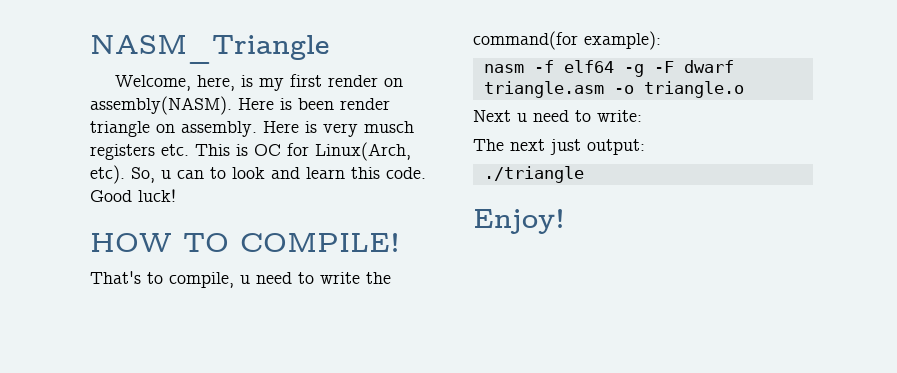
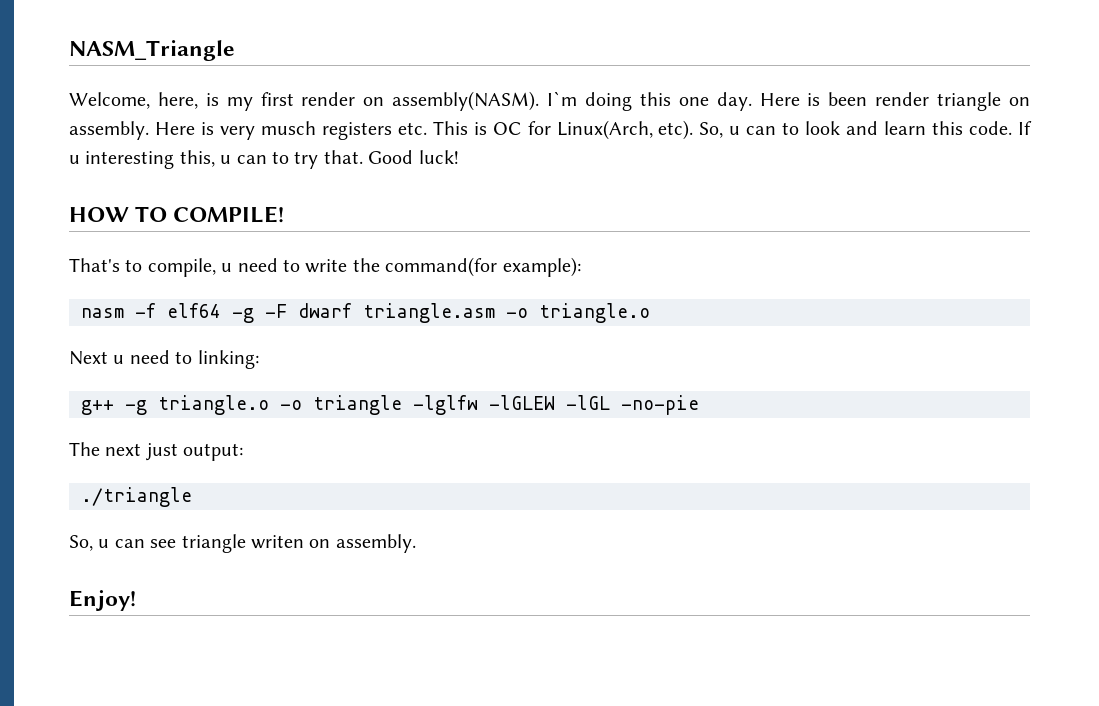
(232, 105) none -> [547,91,752,111] I`m doing this one day.
(426, 173) none -> [1018,121,1033,135] [69,150,363,169] If u interesting this, u can to try that.
[597,110,642,122] write: -> [197,350,259,369] [81,395,699,415] linking: // g++ -g triangle.o -o triangle -lglfw -lGLEW -lGL -no-pie
(584, 174) none -> [69,534,416,553] // So, u can see triangle writen on assembly.

